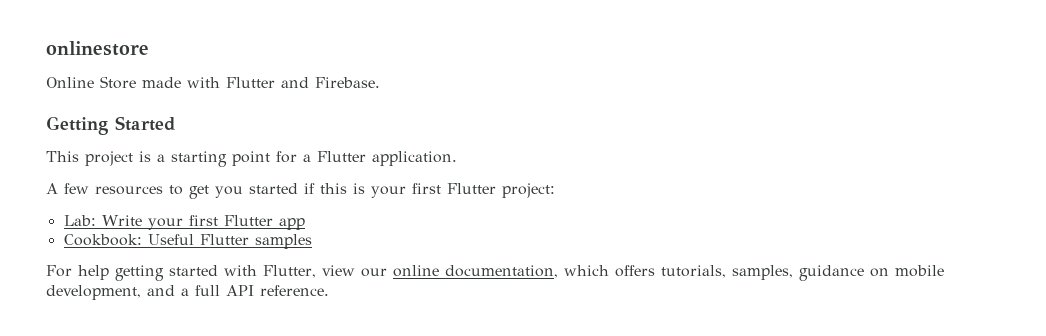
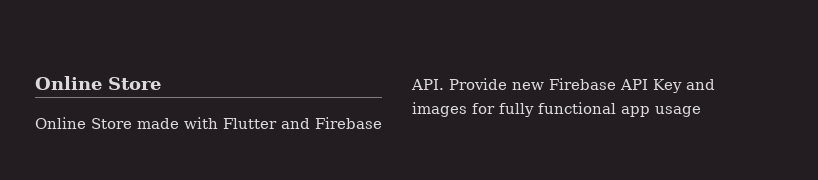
[46,41,149,56] onlinestore -> [35,76,161,90] Online Store
[315,77,380,88] [46,116,176,135] [46,151,457,167] [46,183,555,199] [63,215,305,230] [63,234,312,249] [46,265,944,281] [46,285,329,300] Firebase. // Getting Started // This project is a starting point for a Flutter application. // A few resources to get you started if this is your first Flutter project: // Lab: Write your first Flutter app // Cookbook: Useful Flutter samples // For help getting started with Flutter, view our online documentation, which offers tutorials, samples, guidance on mobile development, and a full API reference. -> [315,117,382,129] [411,78,715,93] [412,102,701,117] Firebase API. Provide new Firebase API Key and images for fully functional app usage

